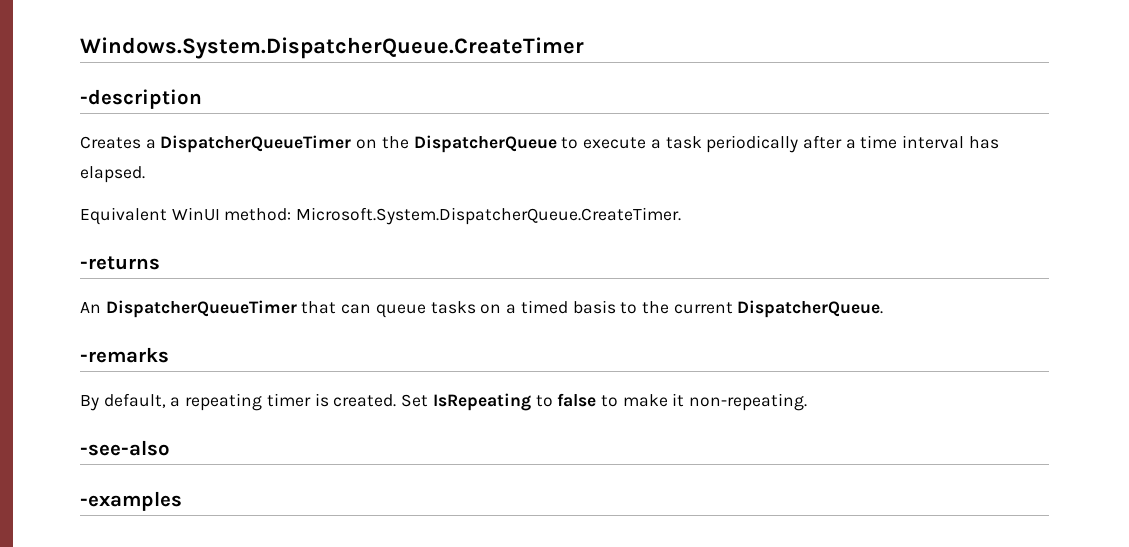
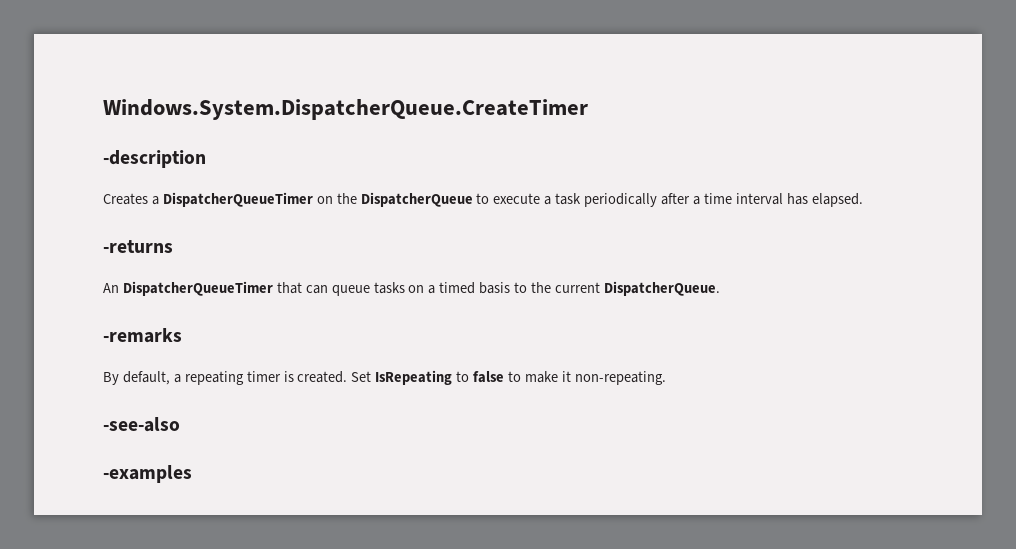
[80,207,682,225] // Equivalent WinUI method: Microsoft.System.DispatcherQueue.CreateTimer. -> (863, 200) none

